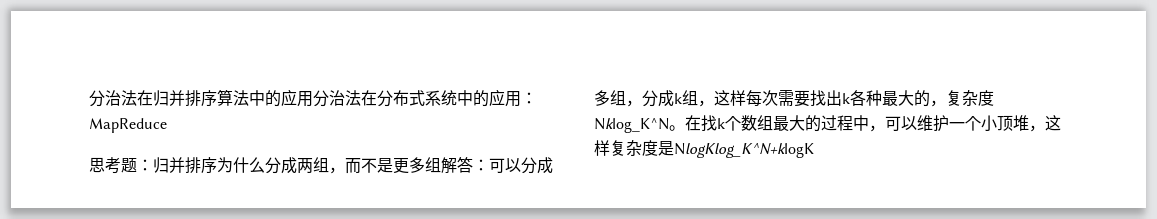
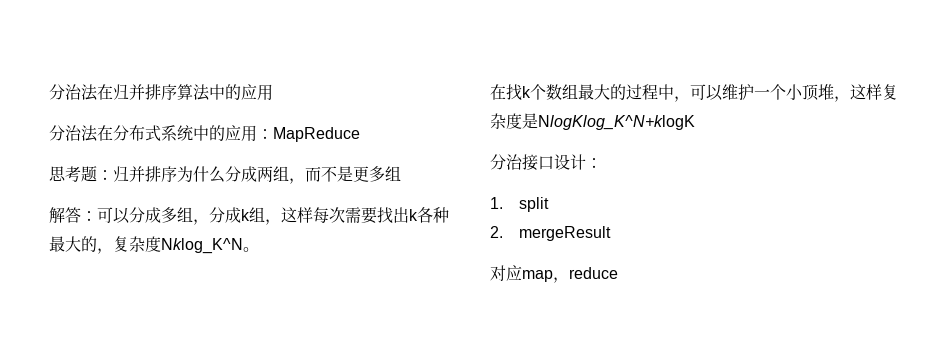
(313, 99) none -> (273, 92) //
(441, 165) none -> (401, 173) //
(685, 128) none -> (259, 249) //
(814, 150) none -> [490,154,602,171] [490,197,549,212] [490,226,611,241] [490,265,618,283] // 分治接口设计： // 1. split // 2. mergeResult // 对应map，reduce

